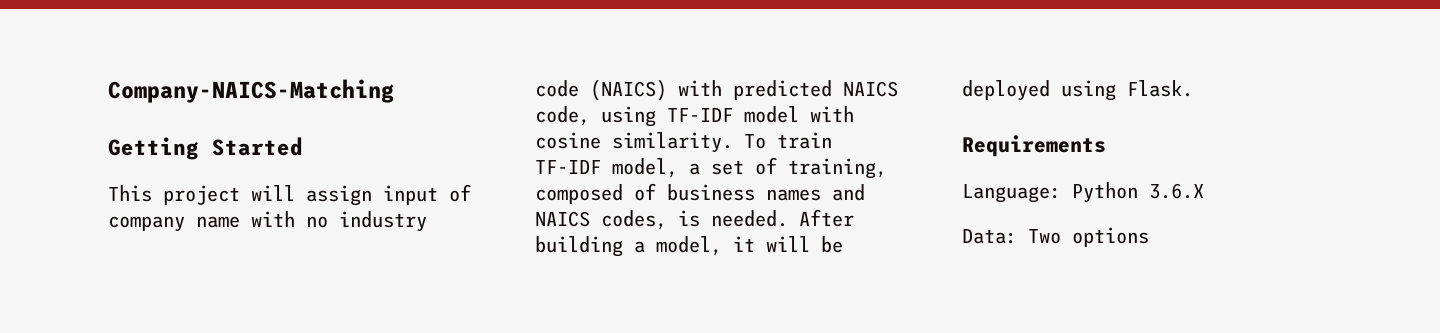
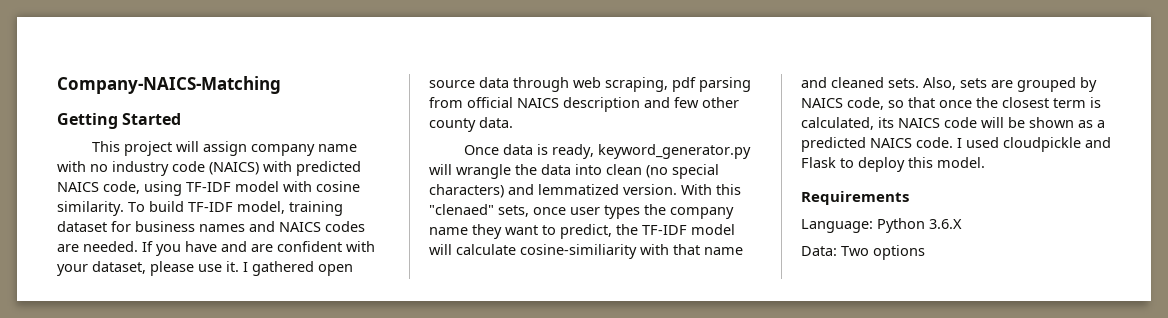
[383,184,471,205] input of -> (247, 148) none
[777,132,832,149] train -> [149,201,184,212] build
[689,157,887,179] [535,183,865,204] [535,209,854,230] [535,236,843,257] [962,80,1193,101] a set of training, composed of business names and NAICS codes, is needed. After building a model, it will be deployed using Flask. -> [289,201,343,216] [57,221,365,232] [57,241,375,256] [57,261,353,276] [429,77,751,92] [429,97,739,112] [429,117,513,132] [463,144,751,159] [429,164,719,179] [429,184,741,198] [429,204,734,219] [429,224,735,239] [429,244,743,259] [801,77,1097,92] [801,97,1101,110] [801,117,1105,130] [801,137,1111,152] [801,157,985,172] training dataset for business names and NAICS codes are needed. If you have and are confident with your dataset, please use it. I gathered open source data through web scraping, pdf parsing from official NAICS description and few other county data. // Once data is ready, keyword_generator.py will wrangle the data into clean (no special characters) and lemmatized version. With this "clenaed" sets, once user types the company name they want to predict, the TF-IDF model will calculate cosine-similiarity with that name and cleaned sets. Also, sets are grouped by NAICS code, so that once the closest term is calculated, its NAICS code will be shown as a predicted NAICS code. I used cloudpickle and Flask to deploy this model.

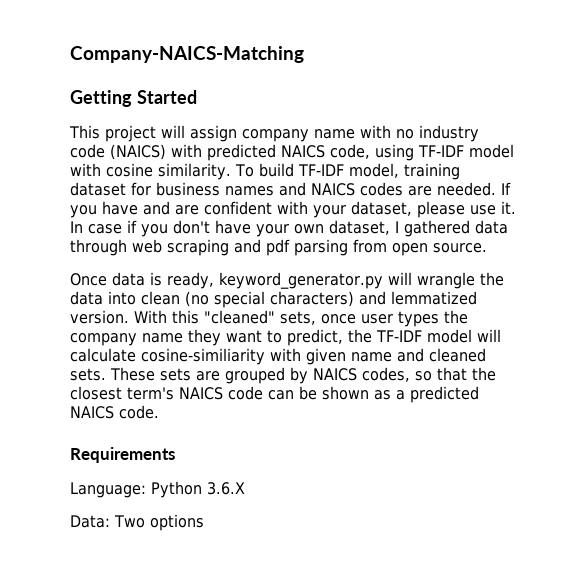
[243,261,353,276] [429,80,475,88] I gathered open source -> [70,220,470,237] In case if you don't have your own dataset, I gathered
[605,77,668,92] scraping, -> [167,239,261,256] scraping and
[467,97,739,112] [429,117,513,132] official NAICS description and few other county data. -> [392,243,487,256] open source.
[429,204,494,215] "clenaed" -> [204,310,275,324] "cleaned"
[673,244,700,255] that -> [306,348,346,365] given
[923,77,956,90] Also, -> [110,367,155,381] These
[847,97,884,110] code, -> [362,367,410,382] codes,
[939,100,972,108] once -> (467, 374) none
[1053,97,1101,108] [801,117,894,130] term is calculated, its -> [127,387,174,400] term's
[981,117,1004,128] will -> [268,390,294,400] can
[957,137,1111,152] [801,157,985,172] I used cloudpickle and Flask to deploy this model. -> (159, 412) none

